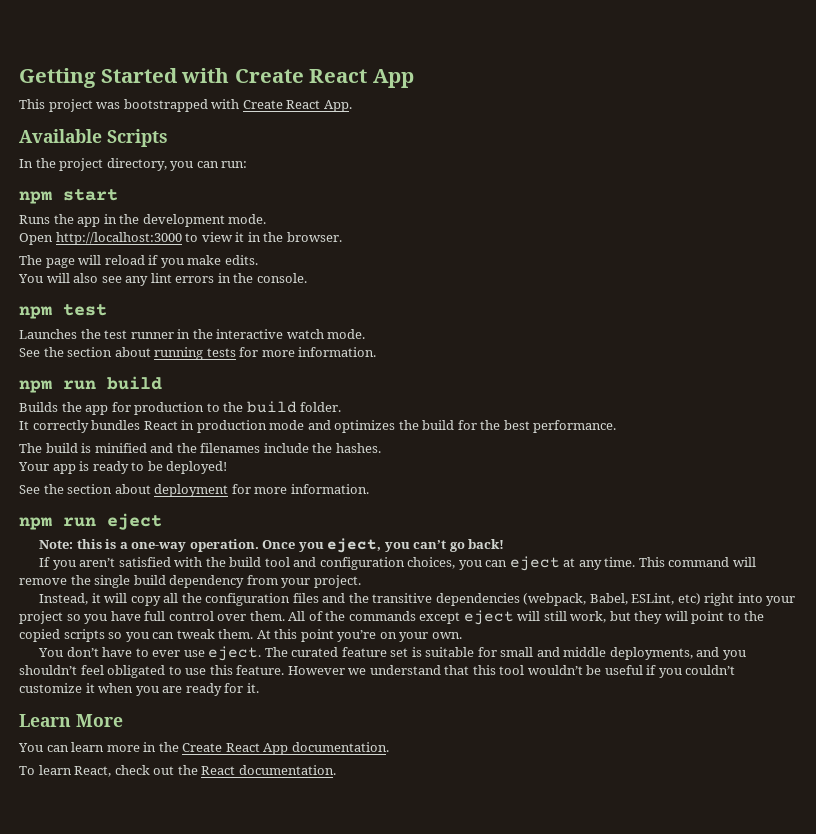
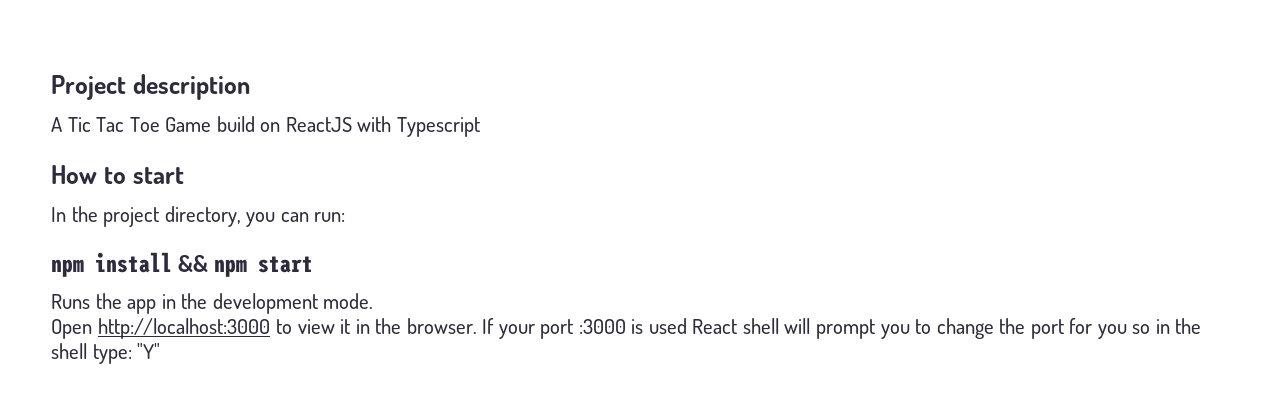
[19,68,414,88] [19,99,352,112] [19,129,168,147] Getting Started with Create React App // This project was bootstrapped with Create React App. // Available Scripts -> [51,74,250,100] [51,116,480,137] [51,165,184,184] Project description // A Tic Tac Toe Game build on ReactJS with Typescript // How to start
(52, 197) none -> [95,252,248,277] install && npm
[19,255,258,268] [18,273,307,286] [19,304,107,319] [19,329,366,339] [19,347,377,360] [19,376,162,393] [19,401,342,415] [19,420,617,433] [19,443,381,453] [18,461,228,474] [19,484,369,497] [19,513,162,530] [39,538,505,553] [39,556,756,571] [19,575,361,588] [39,593,796,606] [19,610,765,625] [19,629,462,642] [38,646,746,661] [19,665,736,678] [19,683,259,696] [19,714,123,727] [18,742,389,755] [19,765,336,777] // The page will reload if you make edits. // You will also see any lint errors in the console. // npm test // Launches the test runner in the interactive watch mode. // See the section about running tests for more information. // npm run build // Builds the app for production to the build folder. // It correctly bundles React in production mode and optimizes the build for the best performance. // The build is minified and the filenames include the hashes. // Your app is ready to be deployed! // See the section about deployment for more information. // npm run eject // Note: this is a one-way operation. Once you eject, you can’t go back! // If you aren’t satisfied with the build tool and configuration choices, you can eject at any time. This command will remove the single build dependency from your project. // Instead, it will copy all the configuration files and the transitive dependencies (webpack, Babel, ESLint, etc) right into your project so you have full control over them. All of the commands except eject will still work, but they will point to the copied scripts so you can tweak them. At this point you’re on your own. // You don’t have to ever use eject. The curated feature set is suitable for small and middle deployments, and you shouldn’t feel obligated to use this feature. However we understand that this tool wouldn’t be useful if you couldn’t customize it when you are ready for it. // Learn More // You can learn more in the Create React App documentation. // To learn React, check out the React documentation. -> [482,318,1202,339] [51,343,161,364] If your port :3000 is used React shell will prompt you to change the port for you so in the shell type: "Y"

